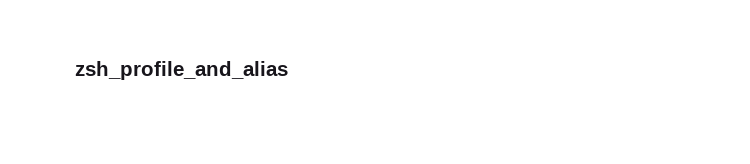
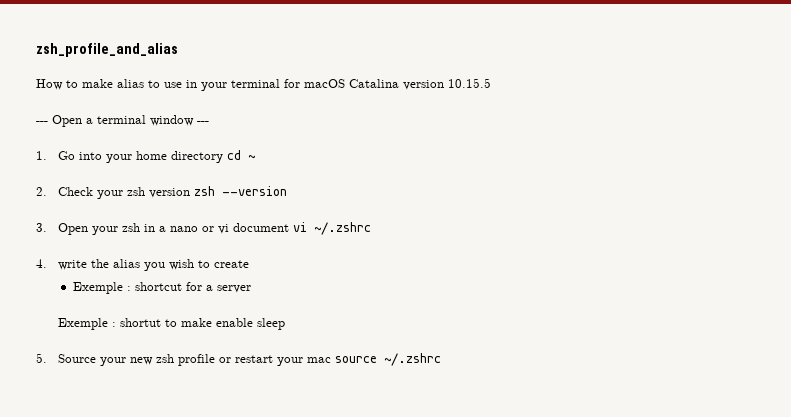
(288, 70) none -> [36,78,491,91] [36,115,209,127] [36,150,256,163] [36,186,288,199] [36,222,372,235] [36,259,250,271] [72,282,251,294] [58,318,286,330] [36,353,442,366] // How to make alias to use in your terminal for macOS Catalina version 10.15.5 // --- Open a terminal window --- // 1. Go into your home directory cd ~ // 2. Check your zsh version zsh --version // 3. Open your zsh in a nano or vi document vi ~/.zshrc // 4. write the alias you wish to create // Exemple : shortcut for a server // Exemple : shortut to make enable sleep // 5. Source your new zsh profile or restart your mac source ~/.zshrc

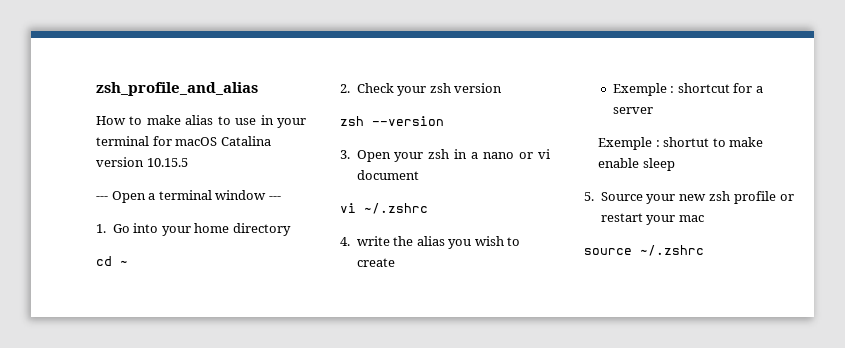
(224, 157) none -> (291, 229) //
(191, 193) none -> (503, 88) //
(290, 227) none -> (419, 175) //
(332, 360) none -> (704, 218) //

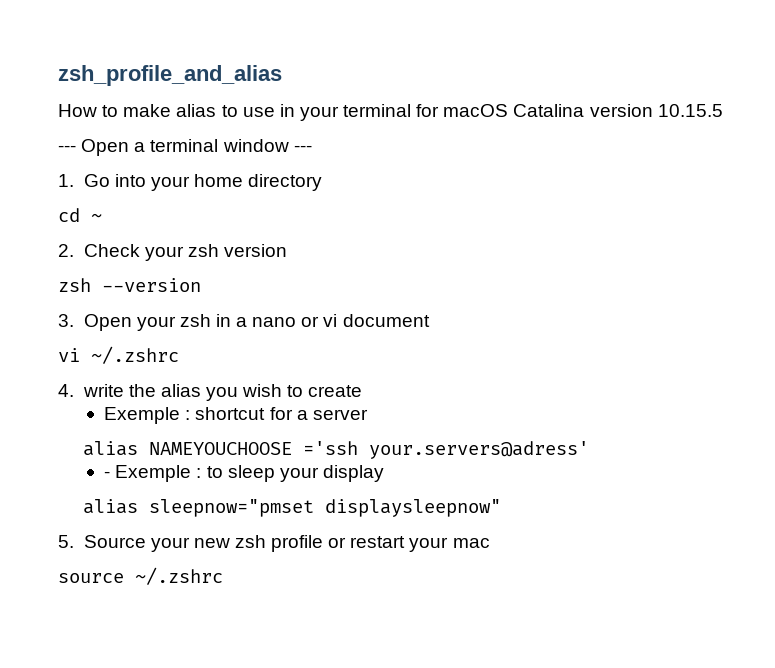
[598,137,764,150] [598,158,675,171] Exemple : shortut to make enable sleep -> [83,441,590,459] [104,465,384,482] [83,499,502,517] alias NAMEYOUCHOOSE ='ssh your.servers@adress' // - Exemple : to sleep your display // alias sleepnow="pmset displaysleepnow"

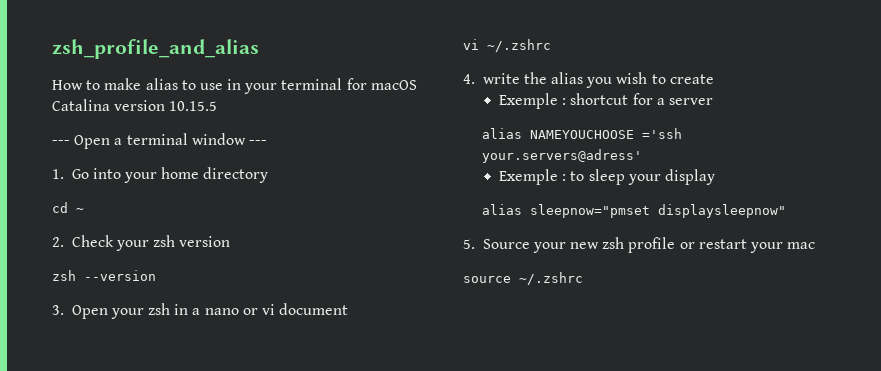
[104,471,111,478] - -> (643, 156) none

